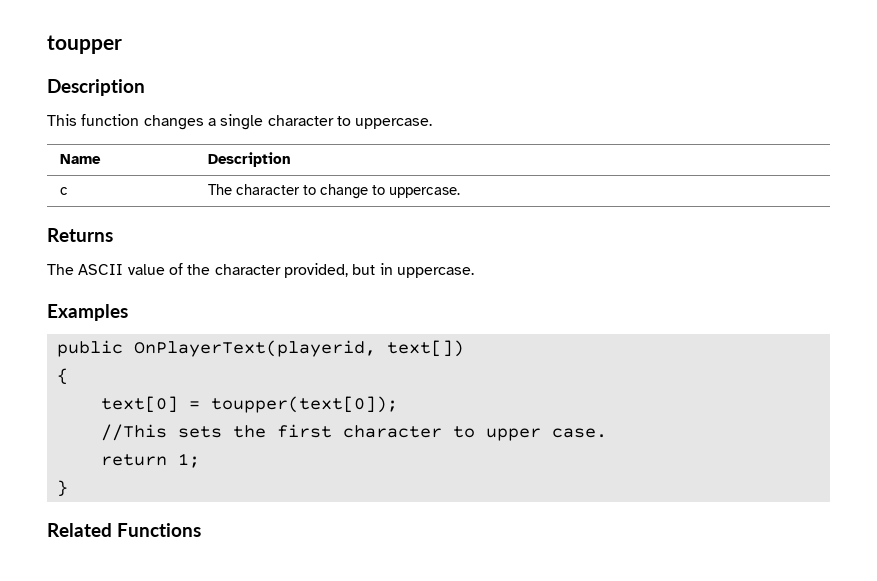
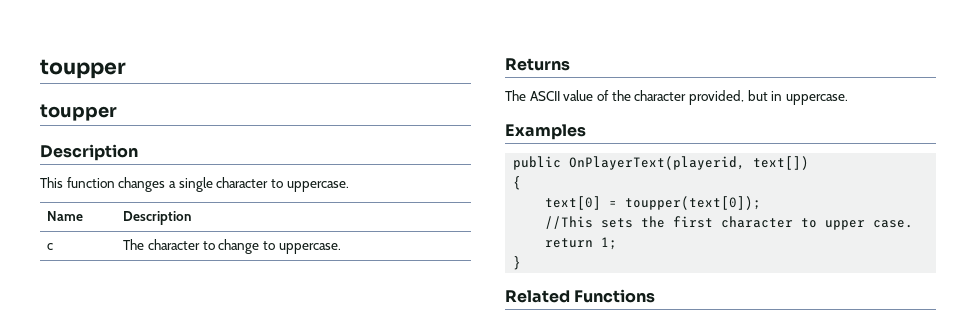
[47,35,122,54] toupper -> [40,59,126,79] [40,104,117,121] toupper // toupper

